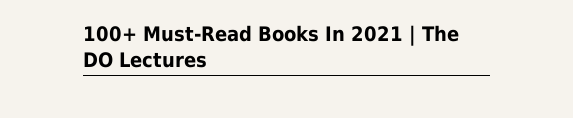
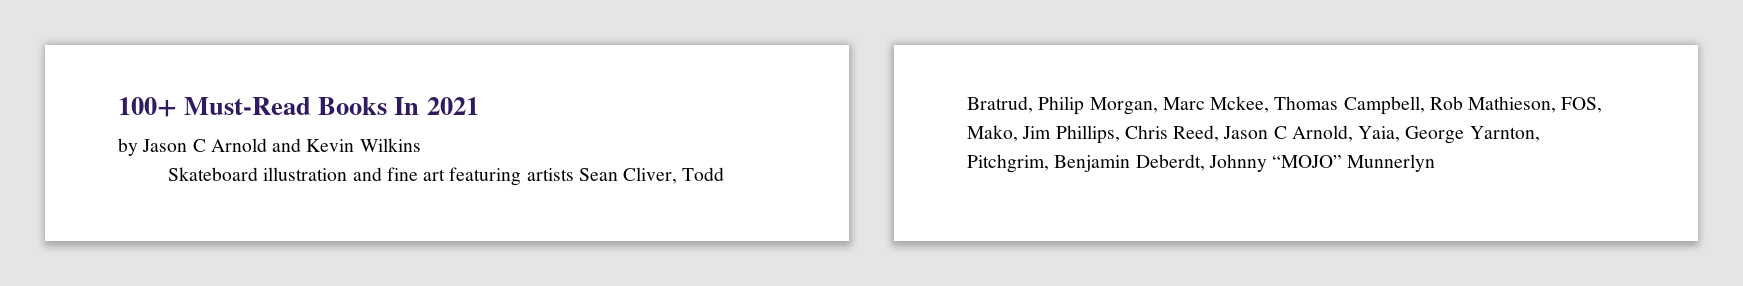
[409,25,459,46] [83,52,207,68] | The DO Lectures -> [118,138,421,156] [167,167,725,186] [967,96,1603,115] [967,125,1540,144] [967,154,1436,173] // by Jason C Arnold and Kevin Wilkins // Skateboard illustration and fine art featuring artists Sean Cliver, Todd Bratrud, Philip Morgan, Marc Mckee, Thomas Campbell, Rob Mathieson, FOS, Mako, Jim Phillips, Chris Reed, Jason C Arnold, Yaia, George Yarnton, Pitchgrim, Benjamin Deberdt, Johnny “MOJO” Munnerlyn

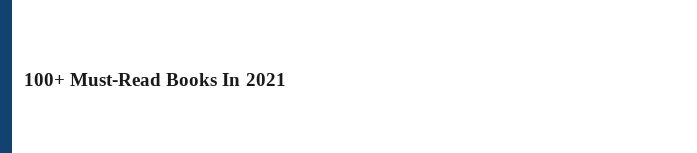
[118,138,421,156] [167,167,725,186] [967,96,1603,115] [967,125,1540,144] [967,154,1436,173] // by Jason C Arnold and Kevin Wilkins // Skateboard illustration and fine art featuring artists Sean Cliver, Todd Bratrud, Philip Morgan, Marc Mckee, Thomas Campbell, Rob Mathieson, FOS, Mako, Jim Phillips, Chris Reed, Jason C Arnold, Yaia, George Yarnton, Pitchgrim, Benjamin Deberdt, Johnny “MOJO” Munnerlyn -> (286, 79) none

